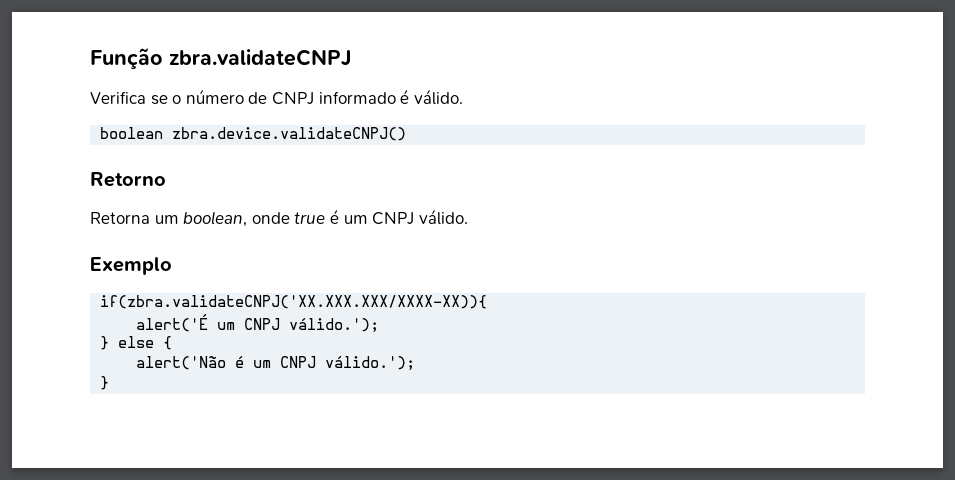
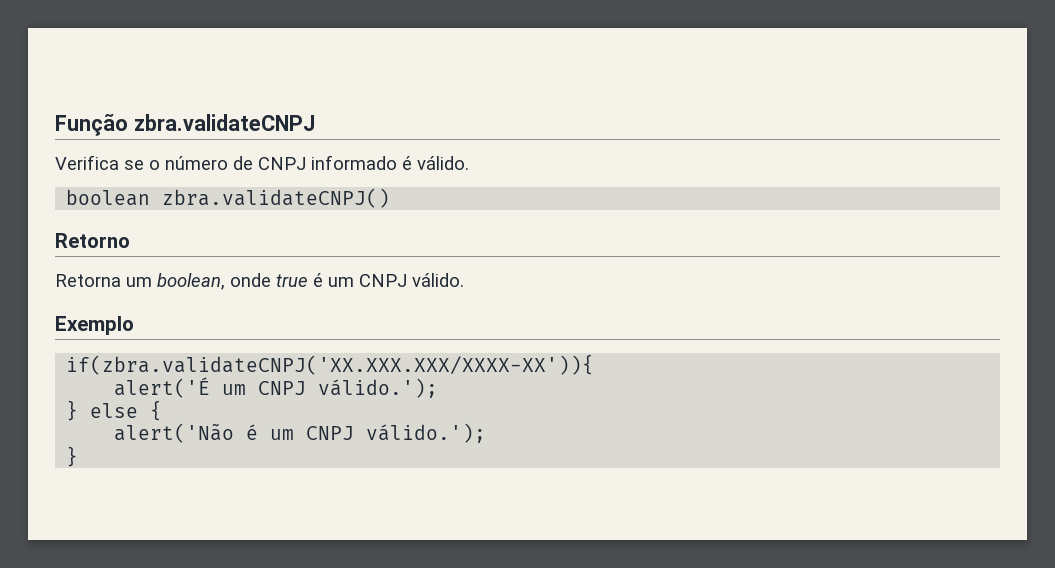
[172,127,407,141] zbra.device.validateCNPJ() -> [162,188,391,208] zbra.validateCNPJ()
[100,295,488,309] if(zbra.validateCNPJ('XX.XXX.XXX/XXXX-XX)){ -> [66,354,595,375] if(zbra.validateCNPJ('XX.XXX.XXX/XXXX-XX')){

